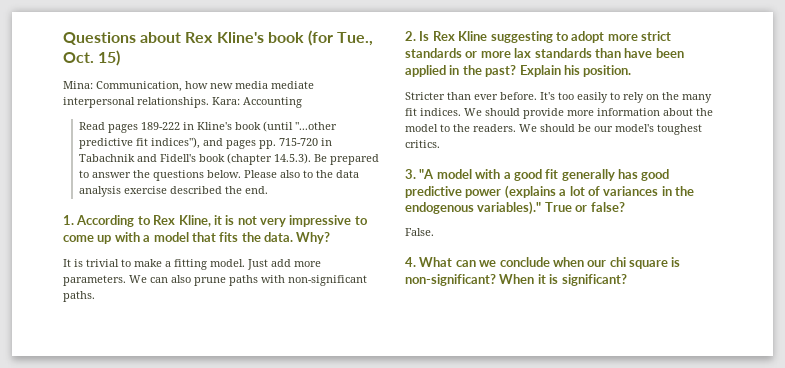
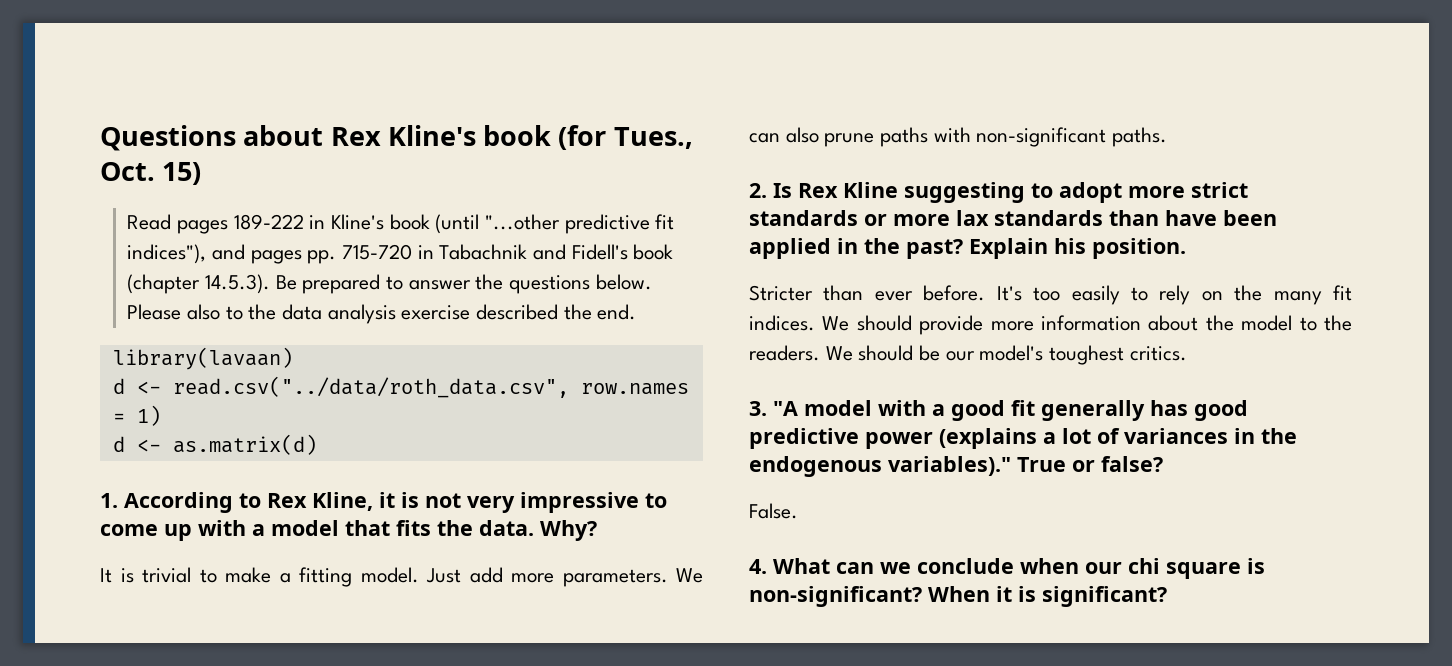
[337,32,374,46] Tue., -> [613,127,693,149] Tues.,
[63,81,314,92] [63,97,302,108] // Mina: Communication, how new media mediate interpersonal relationships. Kara: Accounting -> (202, 173) none
(268, 190) none -> [112,347,293,370] [112,376,689,398] [112,405,161,426] [112,434,317,455] // library(lavaan) // d <- read.csv("../data/roth_data.csv", row.names = 1) // d <- as.matrix(d)

